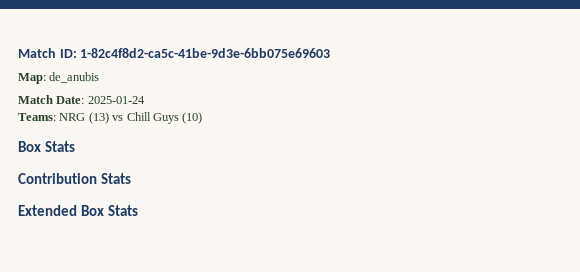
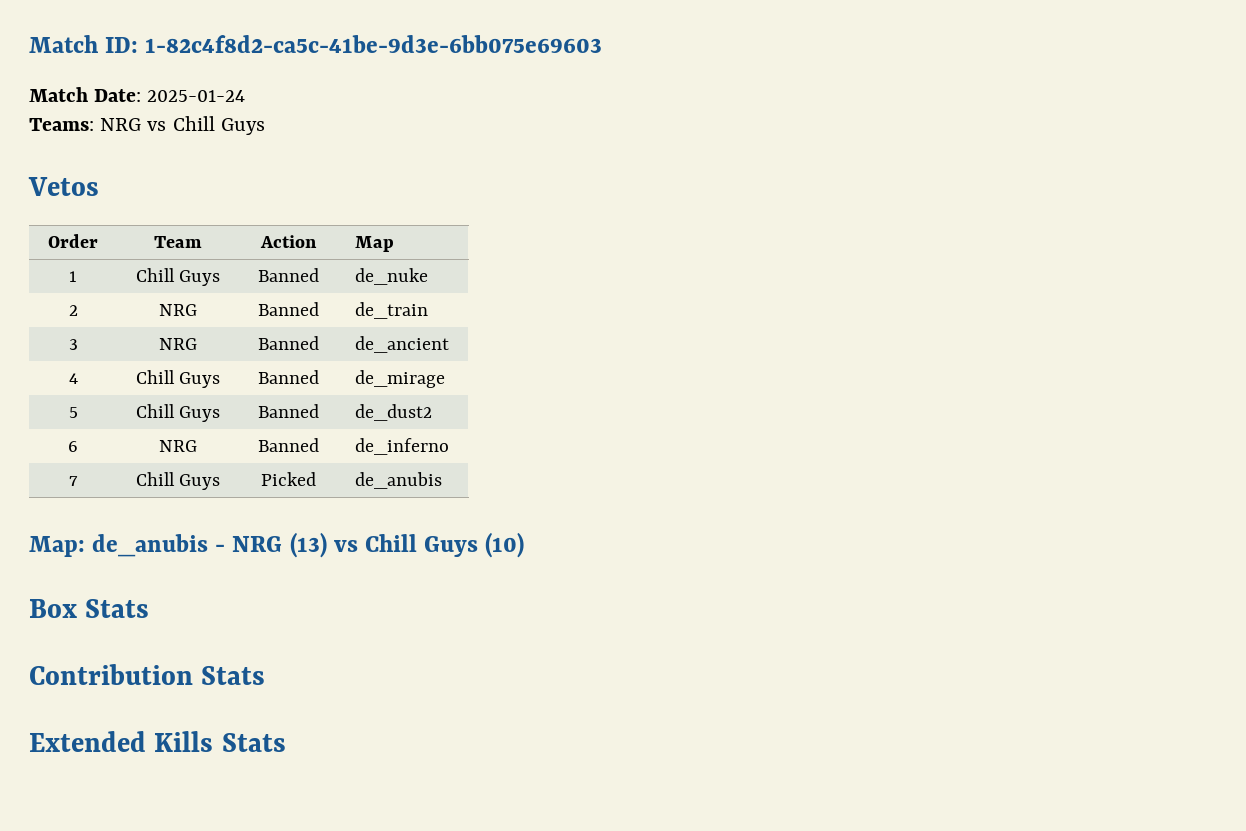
[18,72,100,84] // Map: de_anubis -> (603, 44) none
(86, 117) none -> [147,116,265,135] [28,177,99,196] [48,234,98,248] [154,236,202,248] [260,235,317,248] [355,236,395,252] [69,271,77,282] [135,268,221,286] [258,268,319,282] [355,268,429,285] [68,305,78,316] [159,304,197,316] [258,302,319,316] [355,302,429,319] [68,339,78,350] [159,338,197,350] [258,336,319,350] [355,336,450,353] [68,373,78,384] [135,370,221,388] [258,370,319,384] [355,370,446,388] [68,407,78,418] [135,404,221,422] [258,404,319,418] [355,404,433,421] [68,441,78,452] [159,440,197,452] [258,438,319,452] [355,438,450,455] [68,476,78,486] [135,472,221,490] [261,472,316,486] [355,472,443,489] [29,534,283,557] vs Chill Guys // Vetos // Order | Team | Action | Map // 1 | Chill Guys | Banned | de_nuke // 2 | NRG | Banned | de_train // 3 | NRG | Banned | de_ancient // 4 | Chill Guys | Banned | de_mirage // 5 | Chill Guys | Banned | de_dust2 // 6 | NRG | Banned | de_inferno // 7 | Chill Guys | Picked | de_anubis // Map: de_anubis - NRG
[80,205,104,216] Box -> [154,731,214,752] Kills

